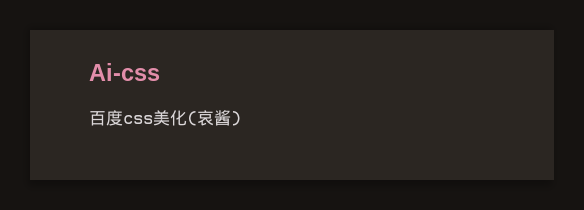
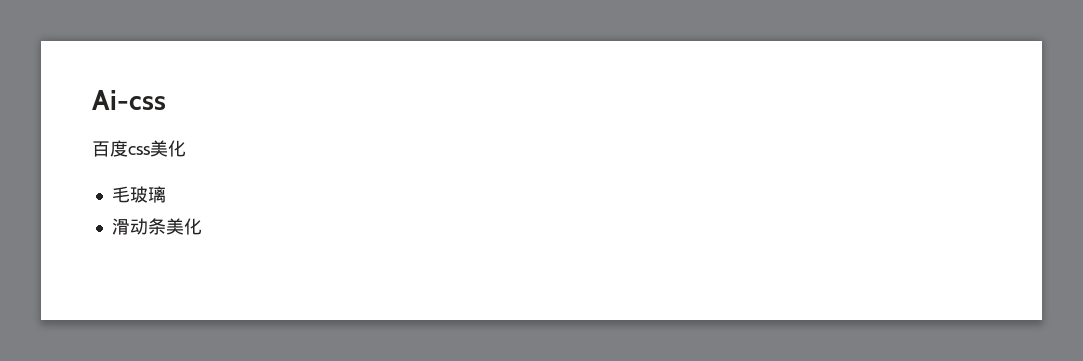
[187,110,241,126] (哀酱) -> [111,186,166,203] [111,218,202,235] // 毛玻璃 // 滑动条美化

